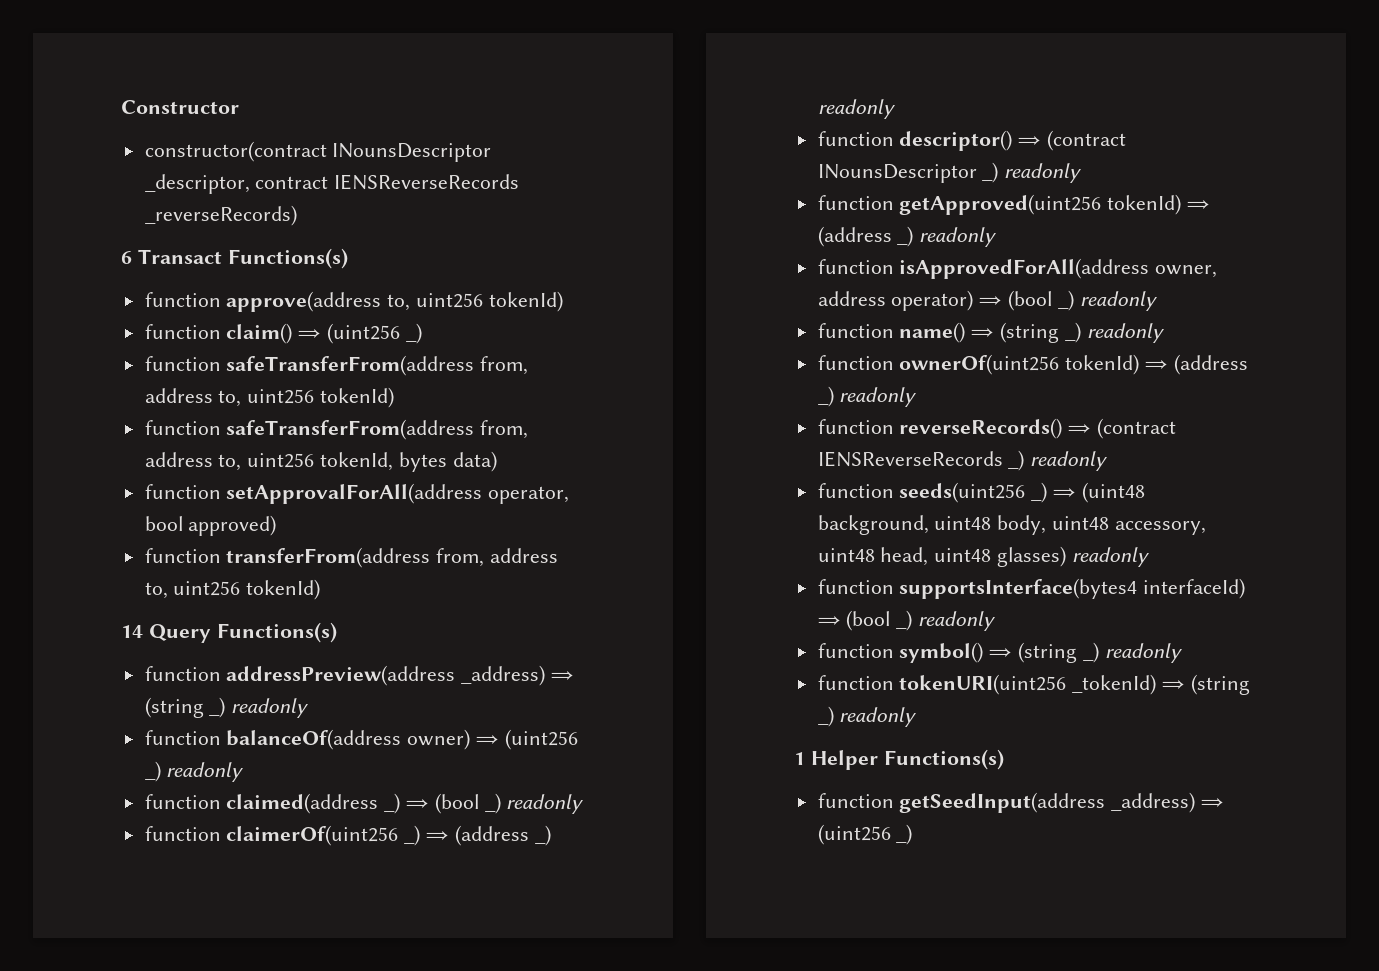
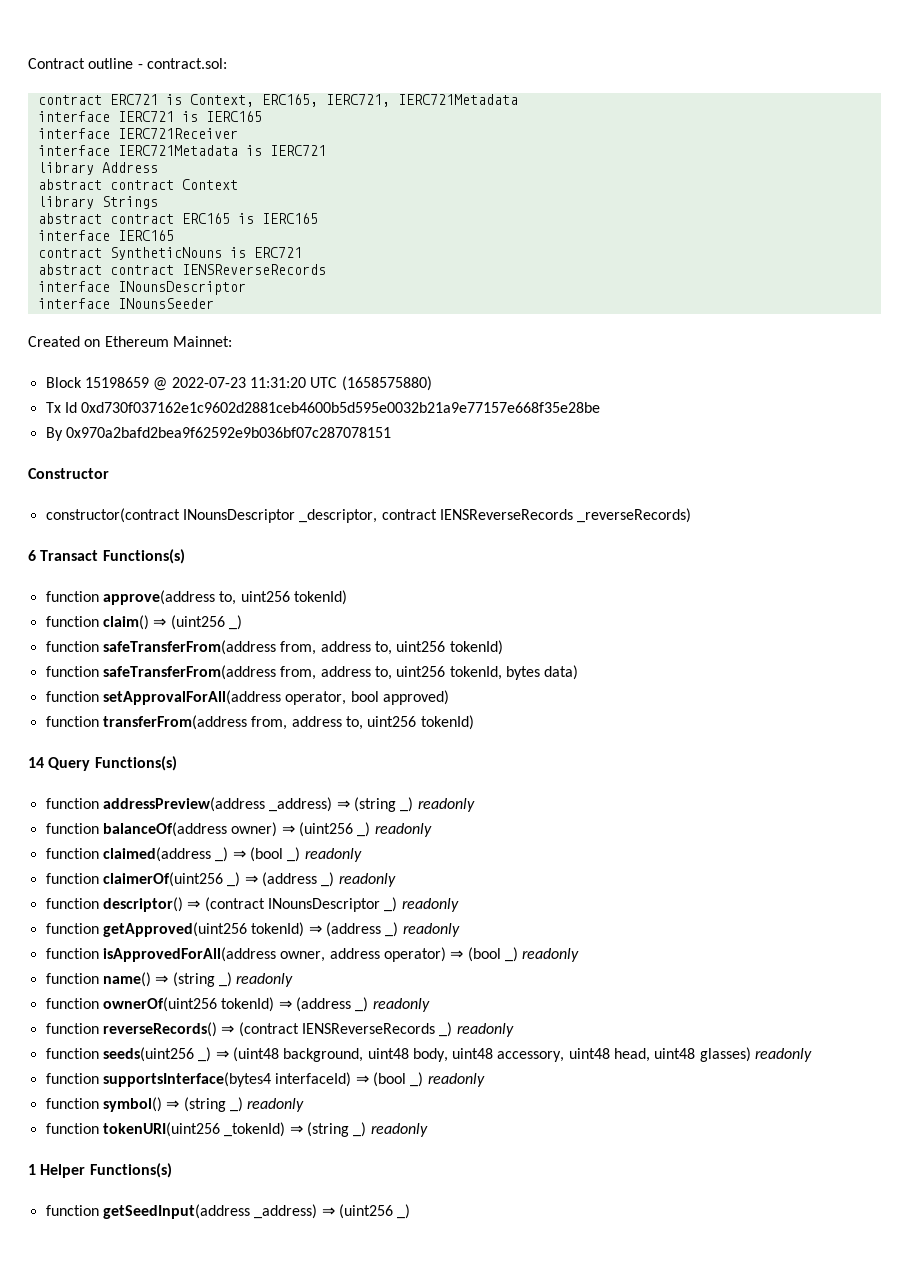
(121, 107) none -> [28,58,227,69] [37,94,518,107] [37,111,262,122] [37,128,238,139] [37,145,326,156] [37,162,158,175] [37,179,238,190] [37,196,158,209] [37,213,318,224] [37,230,174,241] [37,247,302,260] [37,264,326,275] [37,281,246,295] [37,298,214,309] [28,336,232,347] [45,376,432,391] [45,402,601,413] [45,427,391,441] Contract outline - contract.sol: // contract ERC721 is Context, ERC165, IERC721, IERC721Metadata // interface IERC721 is IERC165 // interface IERC721Receiver // interface IERC721Metadata is IERC721 // library Address // abstract contract Context // library Strings // abstract contract ERC165 is IERC165 // interface IERC165 // contract SyntheticNouns is ERC721 // abstract contract IENSReverseRecords // interface INounsDescriptor // interface INounsSeeder // Created on Ethereum Mainnet: // Block 15198659 @ 2022-07-23 11:31:20 UTC (1658575880) // Tx Id 0xd730f037162e1c9602d2881ceb4600b5d595e0032b21a9e77157e668f35e28be // By 0x970a2bafd2bea9f62592e9b036bf07c287078151 //

